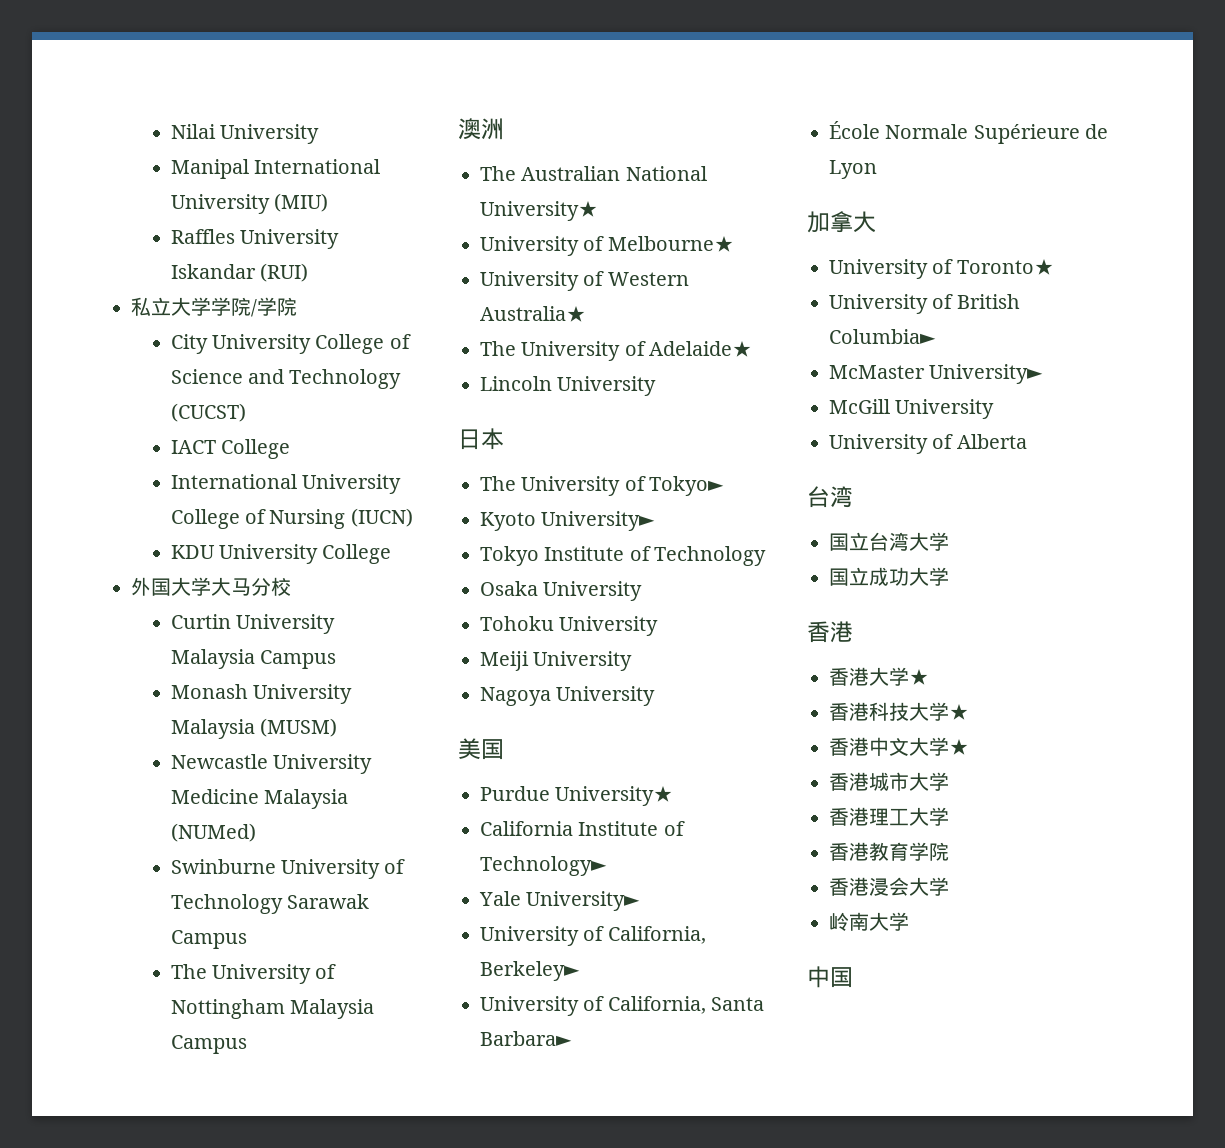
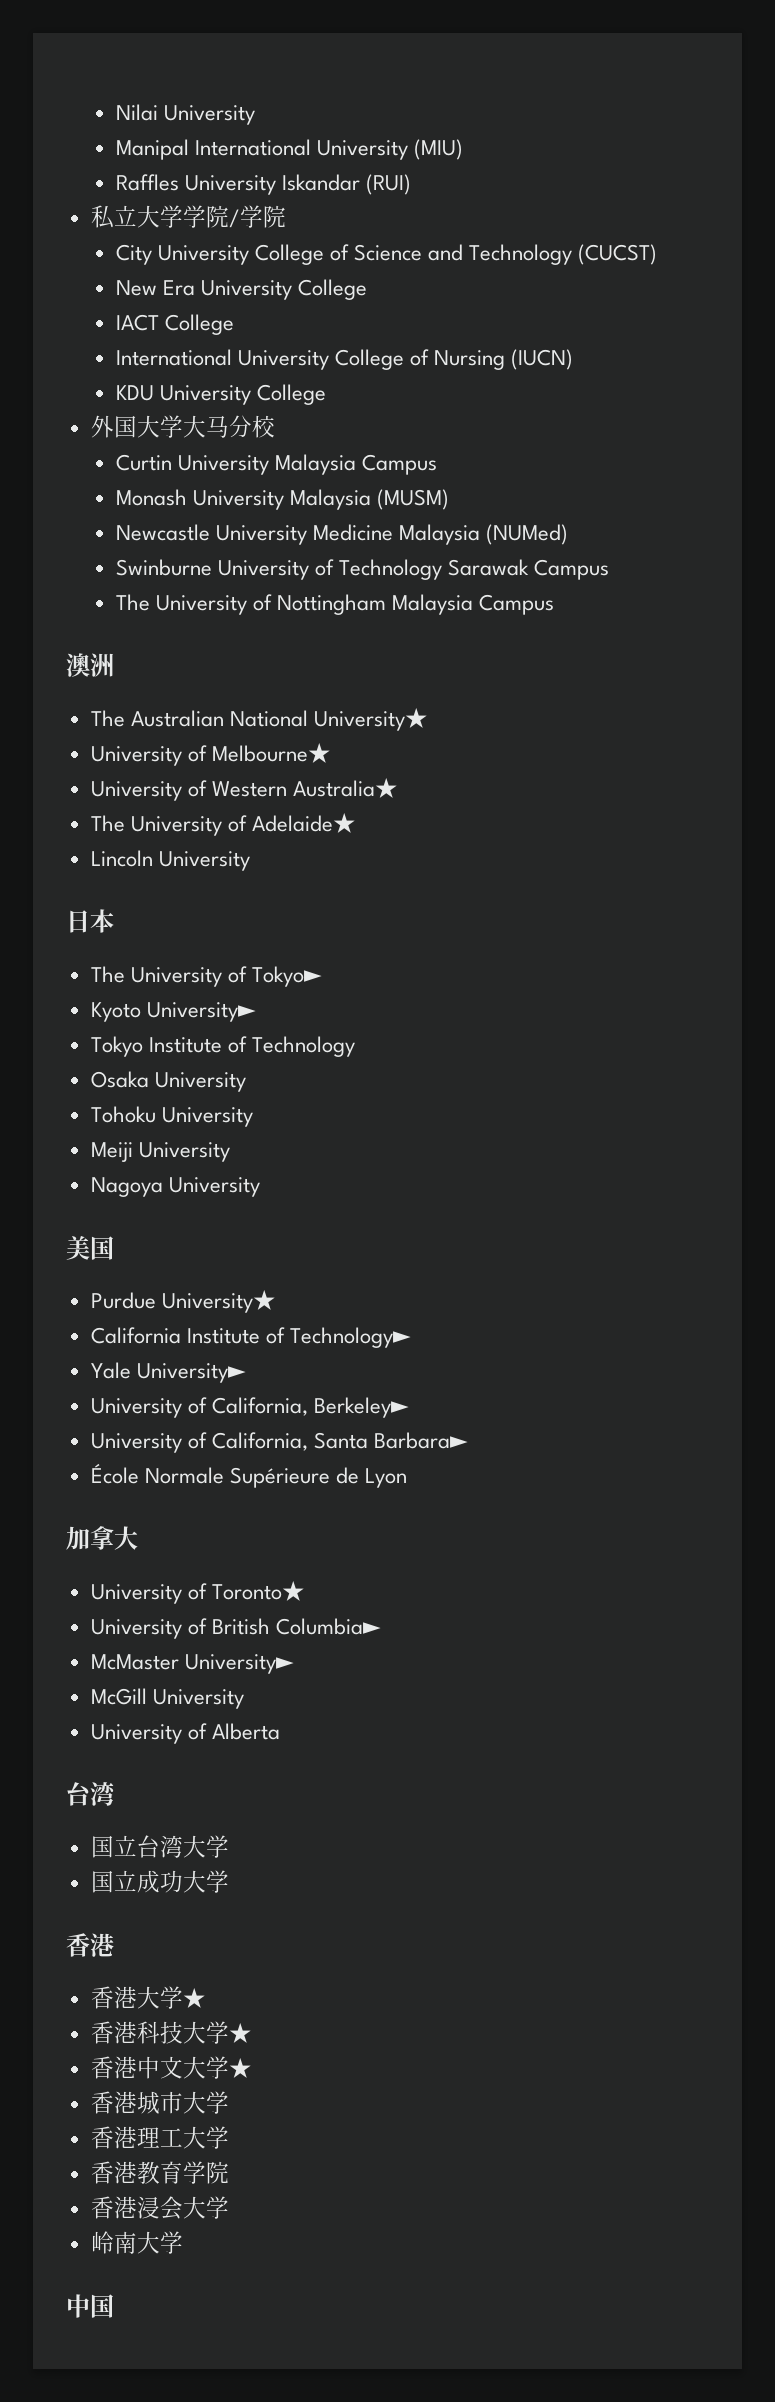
(246, 412) none -> [115,279,368,300] // New Era University College

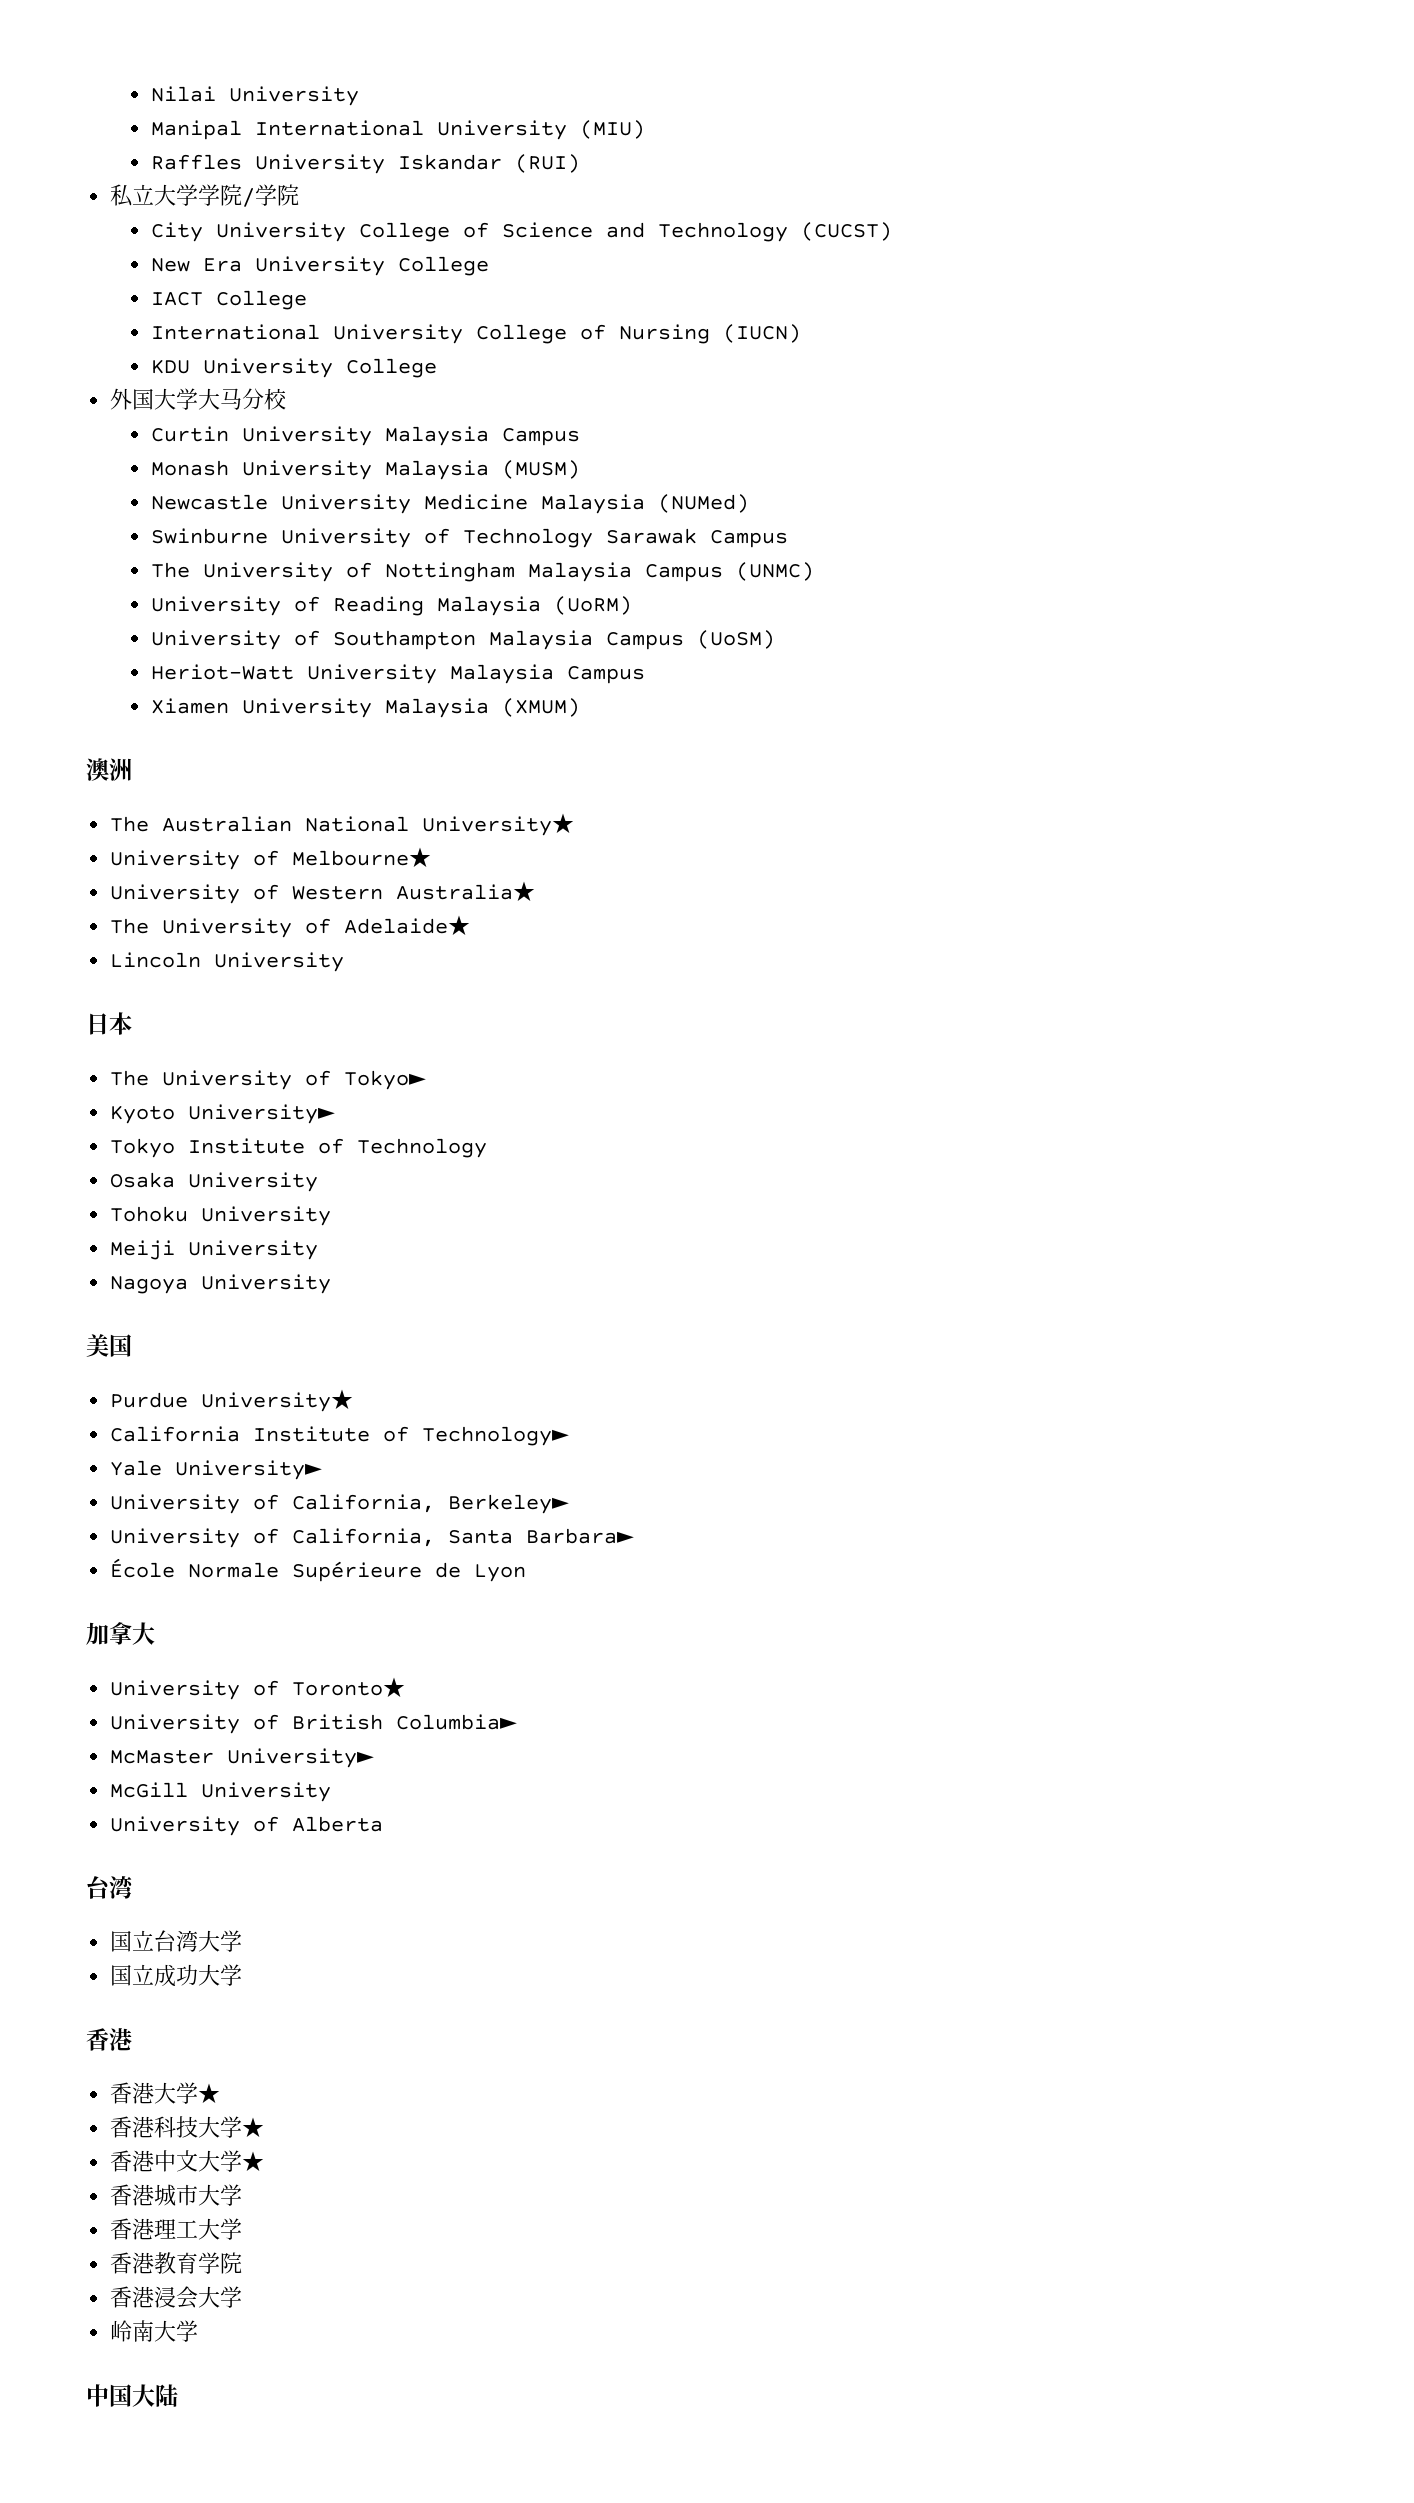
(555, 604) none -> [735,562,814,581] [150,596,632,616] [150,630,775,650] [150,664,645,684] [150,698,580,718] (UNMC) // University of Reading Malaysia (UoRM) // University of Southampton Malaysia Campus (UoSM) // Heriot-Watt University Malaysia Campus // Xiamen University Malaysia (XMUM)
(114, 2306) none -> [132,2384,178,2407] 大陆

